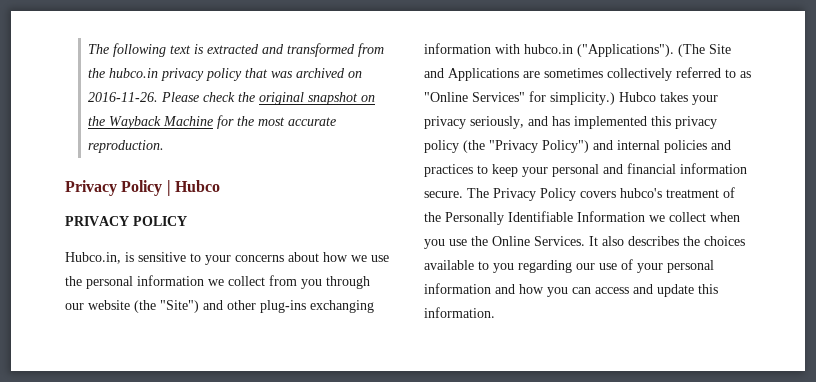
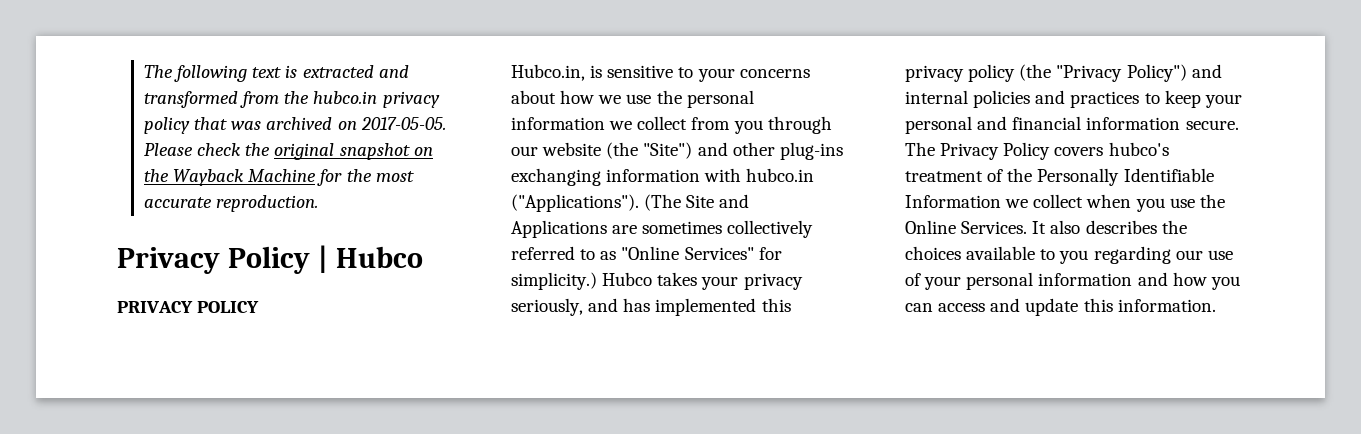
[88,92,159,102] 2016-11-26. -> [360,117,446,130] 2017-05-05.

